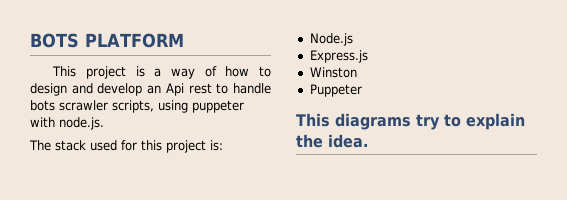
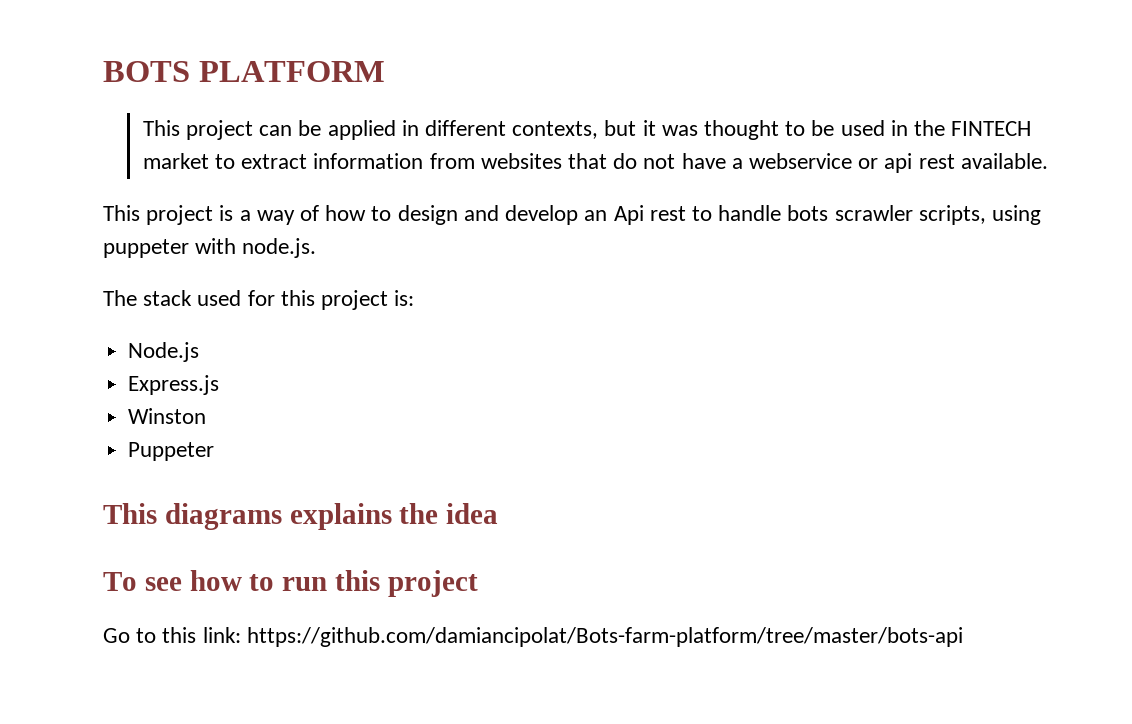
(184, 40) none -> [142,120,1032,140] [142,153,1048,173] // This project can be applied in different contexts, but it was thought to be used in the FINTECH market to extract information from websites that do not have a webservice or api rest available.
[416,113,525,130] [296,134,368,148] try to explain the idea. -> [289,503,499,530] [103,570,478,597] [103,627,963,647] explains the idea // To see how to run this project // Go to this link: https://github.com/damiancipolat/Bots-farm-platform/tree/master/bots-api

